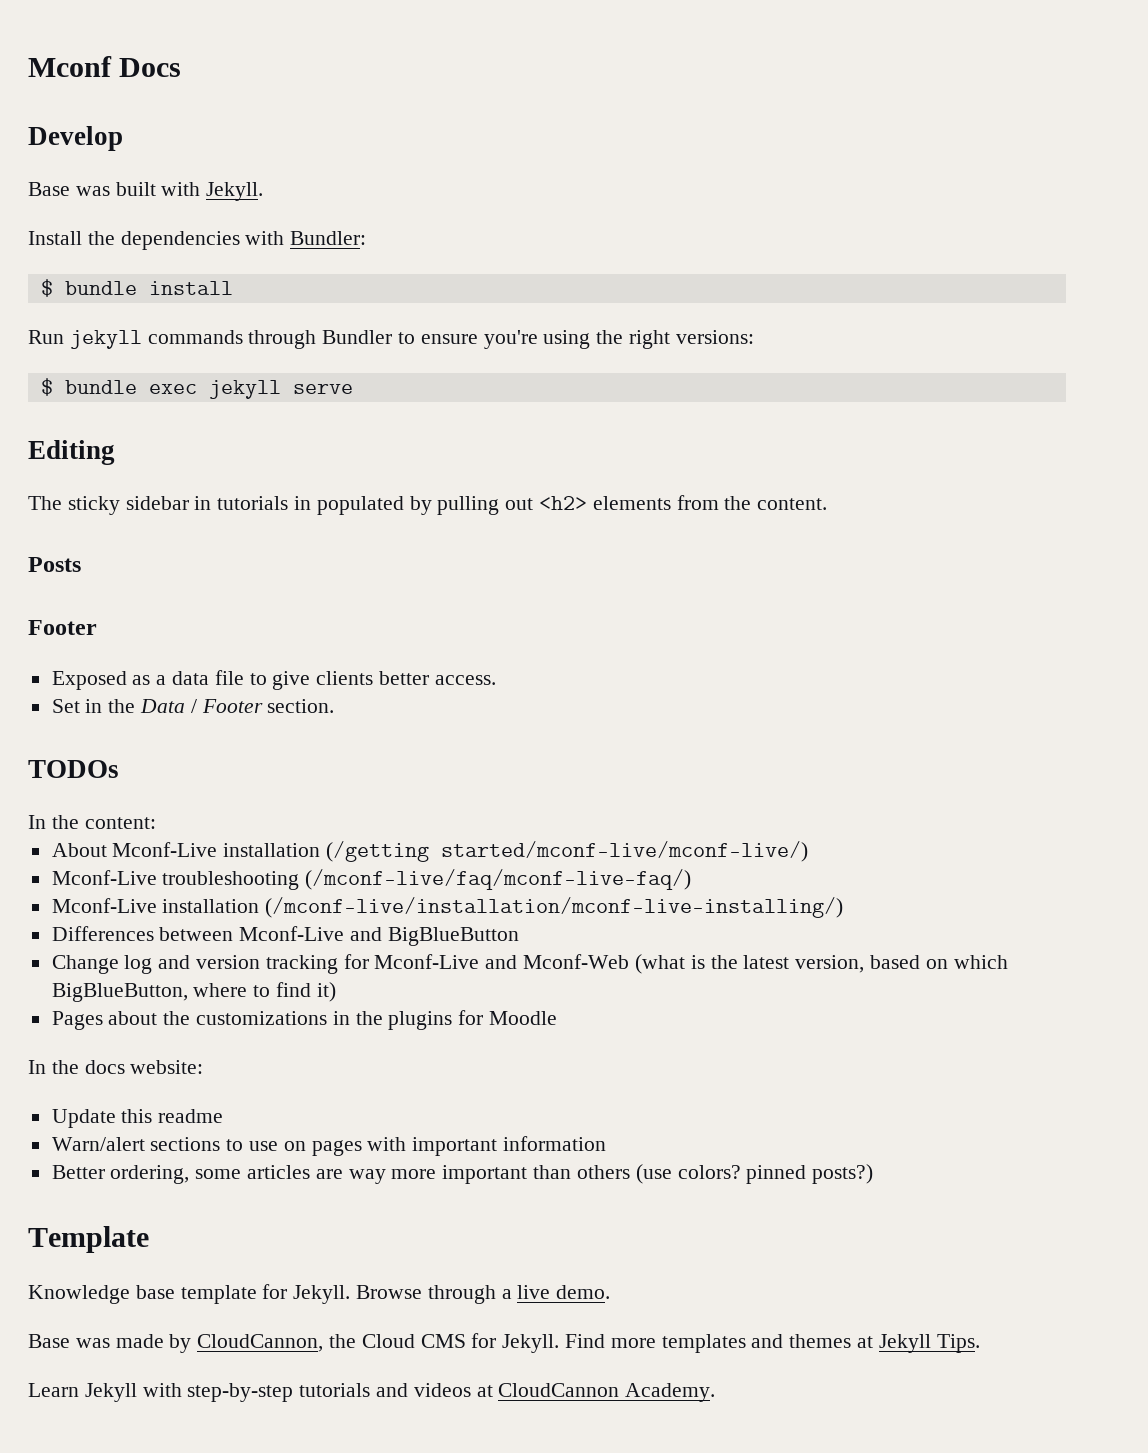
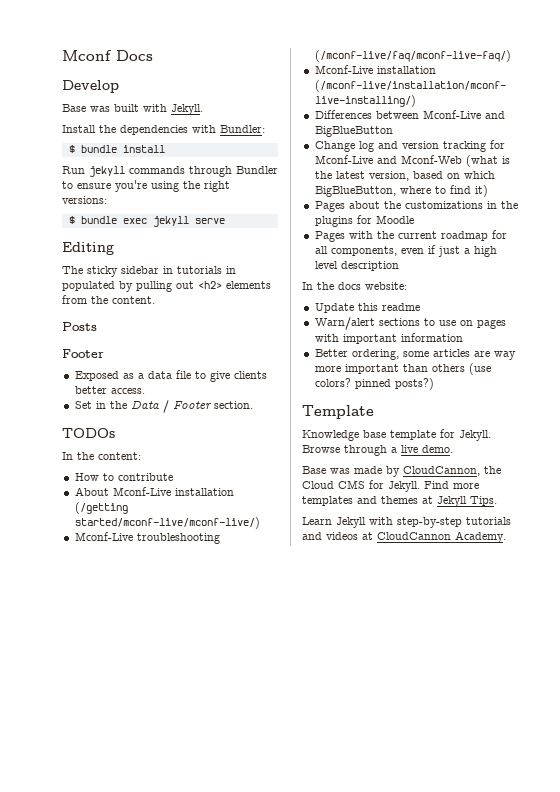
(156, 823) none -> [74,473,173,481] // How to contribute
(558, 1018) none -> [314,230,507,242] [314,245,497,257] [314,261,399,271] // Pages with the current roadmap for all components, even if just a high level description

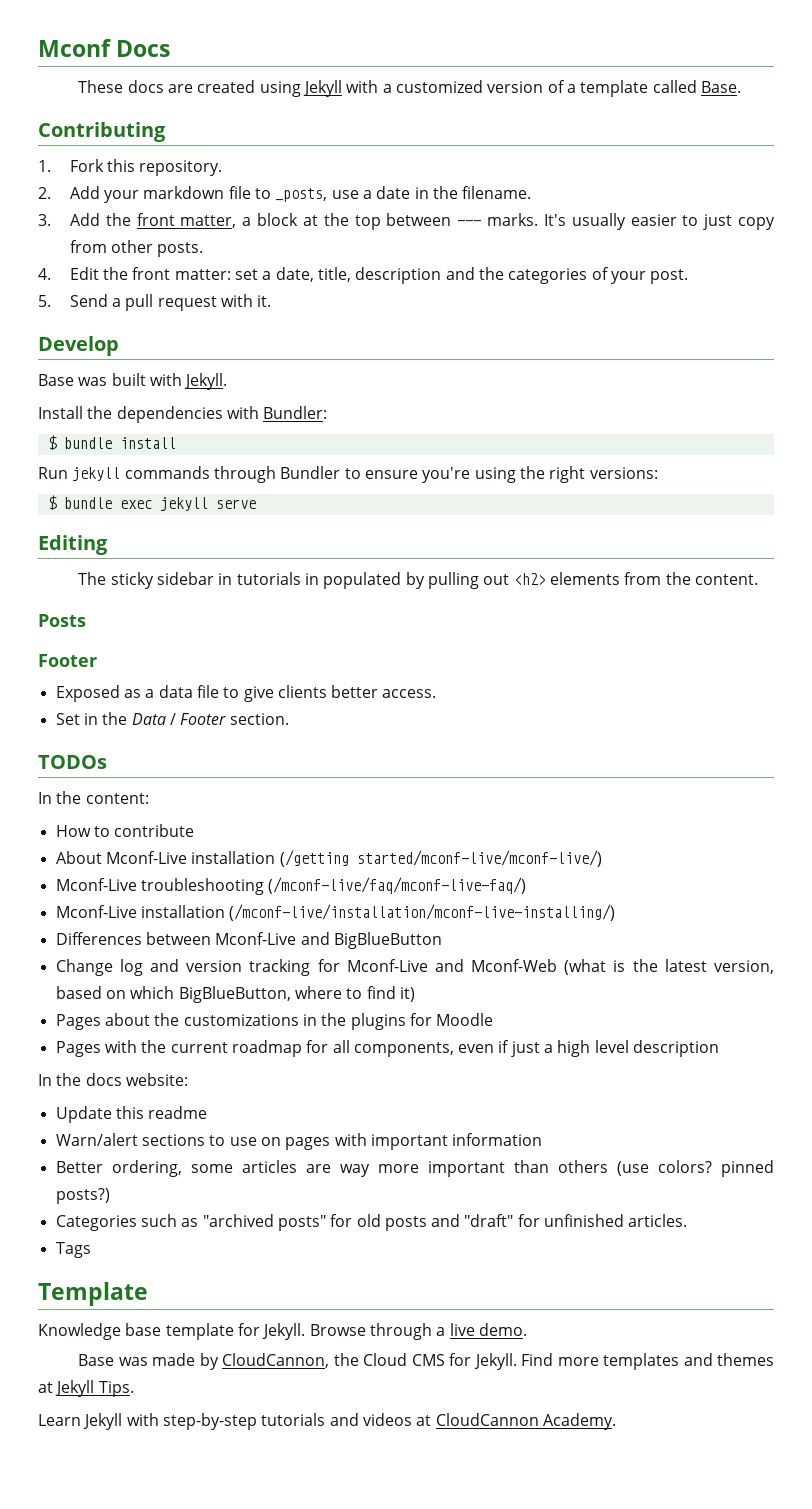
(153, 55) none -> [78,80,741,97] [38,122,166,142] [38,159,223,176] [38,186,532,203] [38,213,776,230] [69,240,204,257] [38,267,689,284] [38,294,272,311] // These docs are created using Jekyll with a customized version of a template called Base. // Contributing // 1. Fork this repository. // 2. Add your markdown file to _posts, use a date in the filename. // 3. Add the front matter, a block at the top between --- marks. It's usually easier to just copy from other posts. // 4. Edit the front matter: set a date, title, description and the categories of your post. // 5. Send a pull request with it.
(434, 384) none -> [55,1214,688,1231] [55,1242,91,1258] // Categories such as "archived posts" for old posts and "draft" for unfinished articles. // Tags

